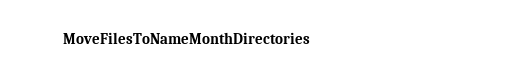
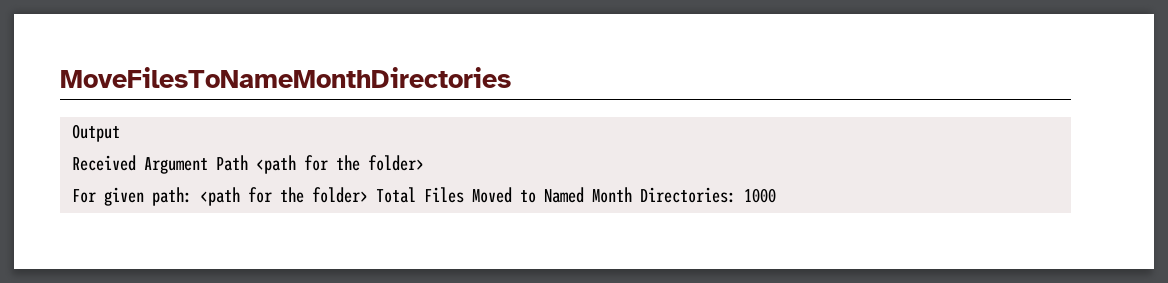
(310, 38) none -> [72,124,120,142] [72,155,424,174] [72,187,776,206] // Output // Received Argument Path <path for the folder> // For given path: <path for the folder> Total Files Moved to Named Month Directories: 1000

